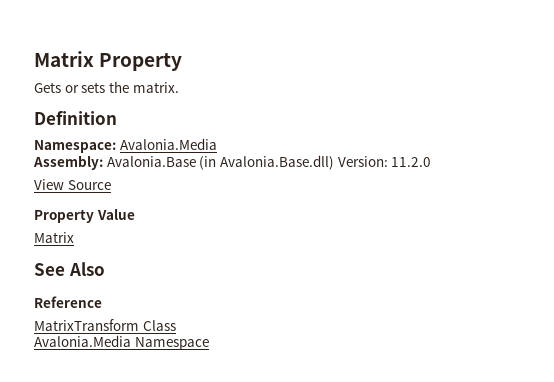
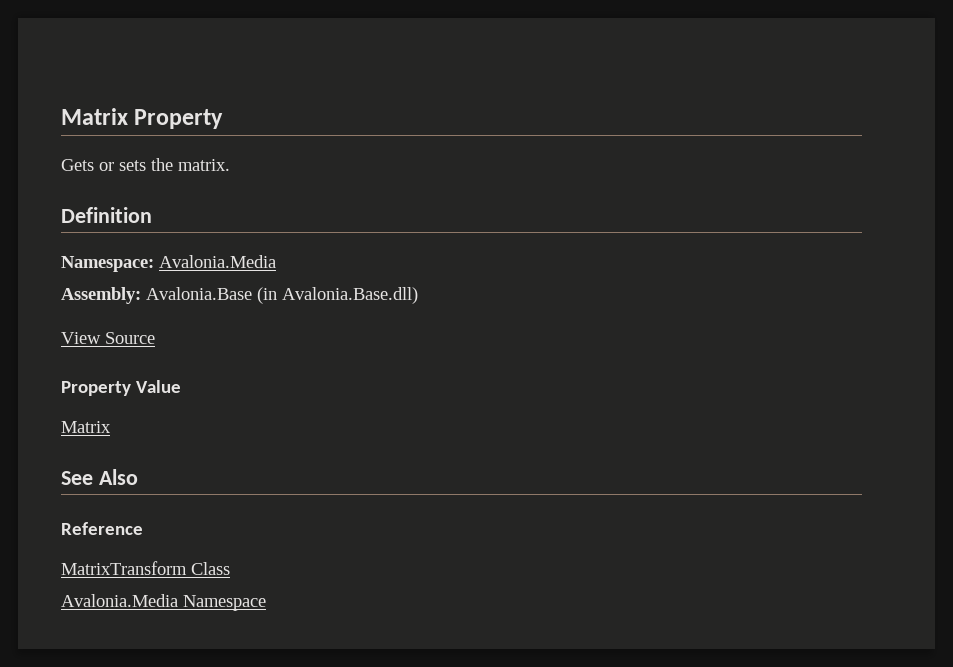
[337,156,432,167] Version: 11.2.0 -> (418, 295) none

